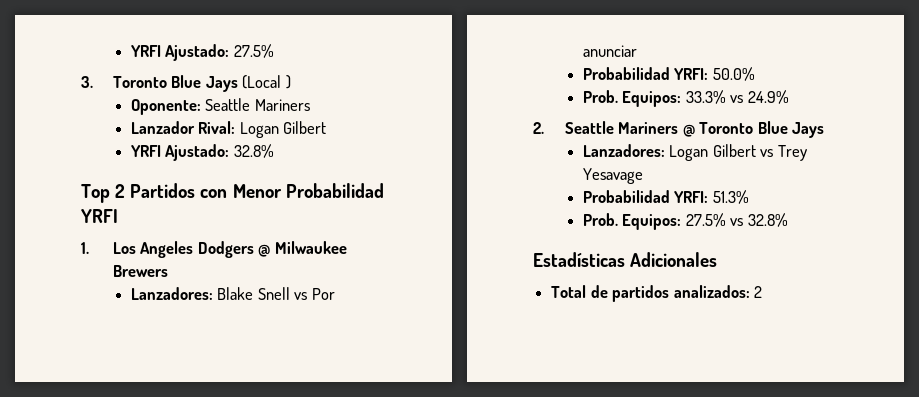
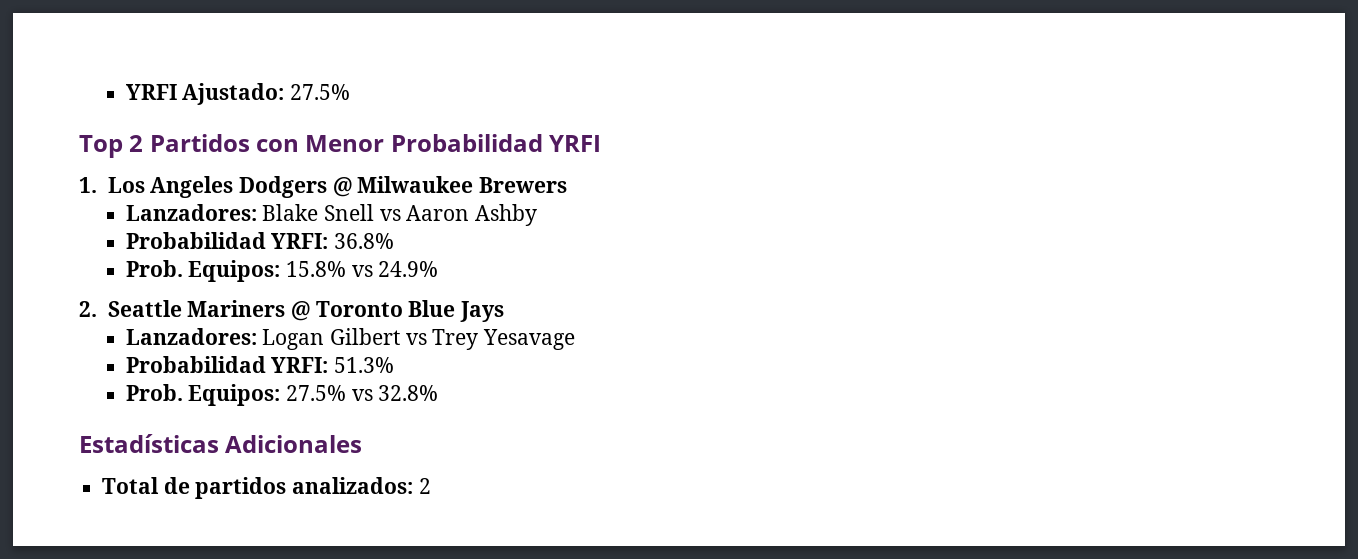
[81,75,291,92] [130,98,310,115] [130,121,327,138] [130,144,274,161] // 3. Toronto Blue Jays (Local ) // Oponente: Seattle Mariners // Lanzador Rival: Logan Gilbert // YRFI Ajustado: 32.8% -> (350, 92) none
[311,288,335,300] [582,45,637,57] [582,67,755,81] [582,90,726,107] Por anunciar // Probabilidad YRFI: 50.0% // Prob. Equipos: 33.3% -> [406,204,537,226] [125,232,394,249] [125,260,346,282] Aaron Ashby // Probabilidad YRFI: 36.8% // Prob. Equipos: 15.8%

